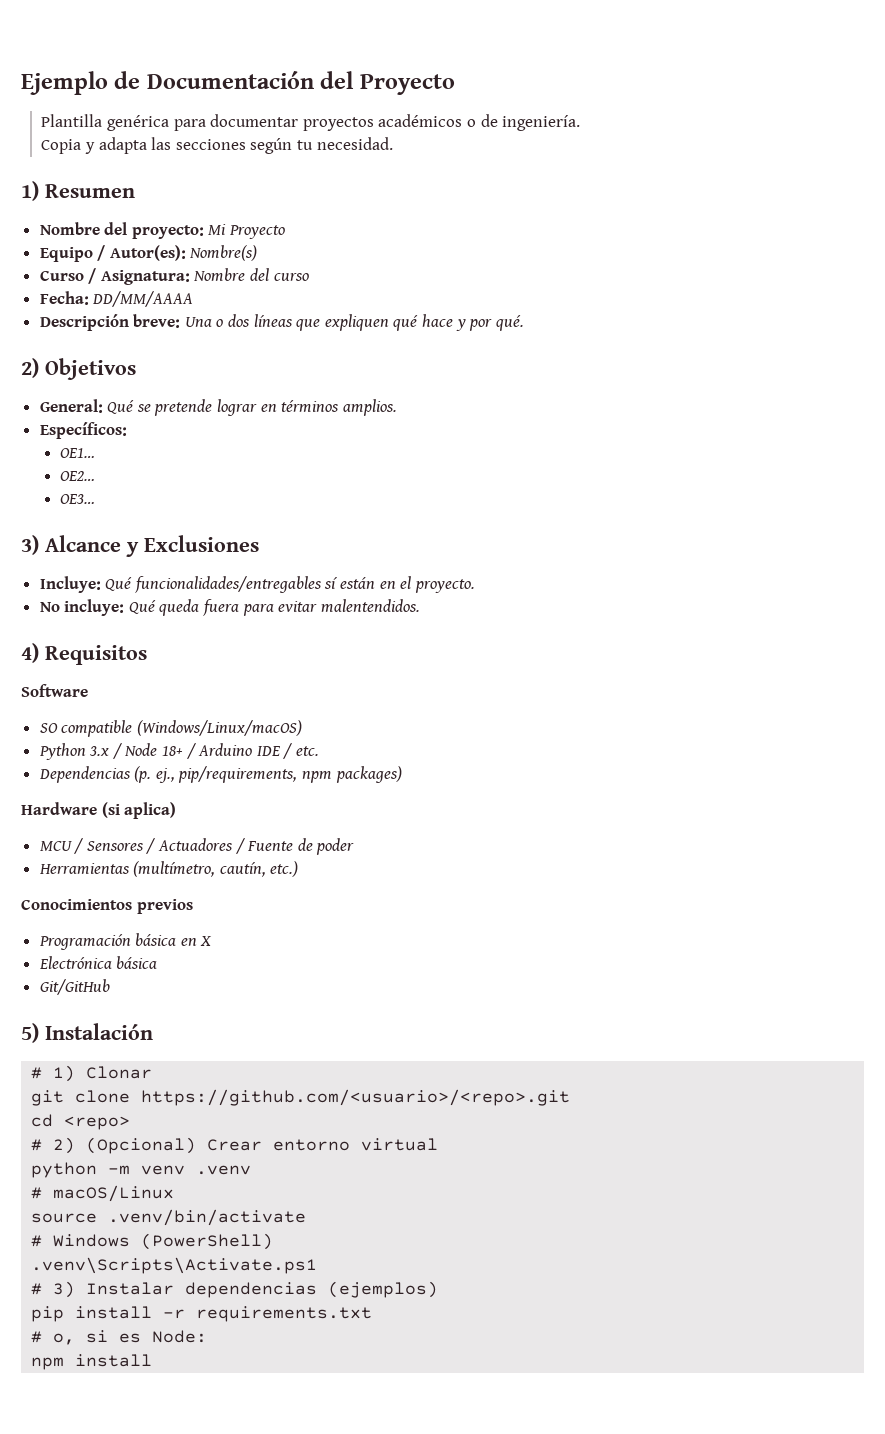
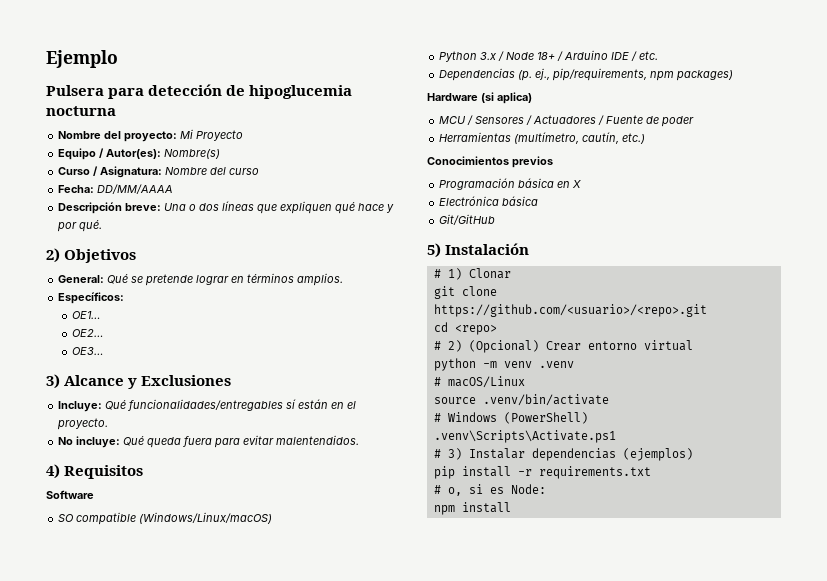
[114,71,455,95] [41,114,581,131] [41,137,393,154] [21,181,135,201] de Documentación del Proyecto // Plantilla genérica para documentar proyectos académicos o de ingeniería. // Copia y adapta las secciones según tu necesidad. // 1) Resumen -> [46,84,353,99] [46,106,116,116] // Pulsera para detección de hipoglucemia nocturna

